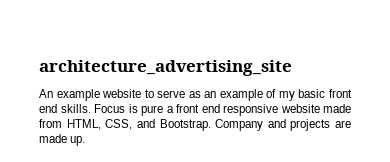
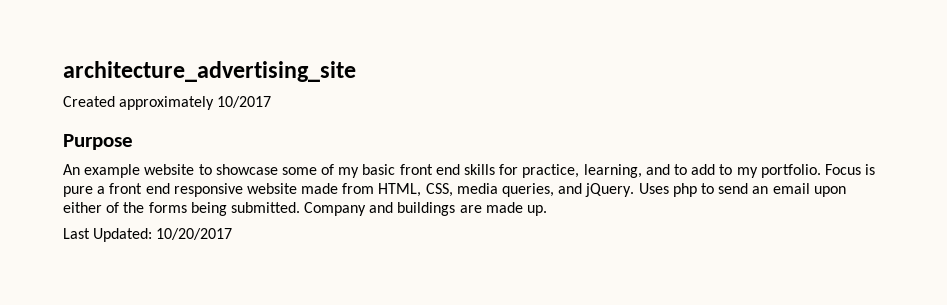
(292, 68) none -> [63,96,272,110] [63,134,133,150] // Created approximately 10/2017 // Purpose
[157,89,263,101] serve as an example -> [215,164,317,175] showcase some
[60,104,91,113] skills. -> [464,164,821,178] skills for practice, learning, and to add to my portfolio.
[136,119,211,131] and Bootstrap. -> [456,183,846,197] [63,202,300,216] media queries, and jQuery. Uses php to send an email upon either of the forms being submitted.
[290,119,331,131] projects -> [397,202,456,216] buildings
(86, 141) none -> [63,228,233,242] // Last Updated: 10/20/2017

